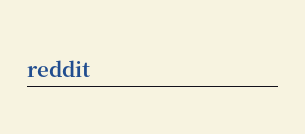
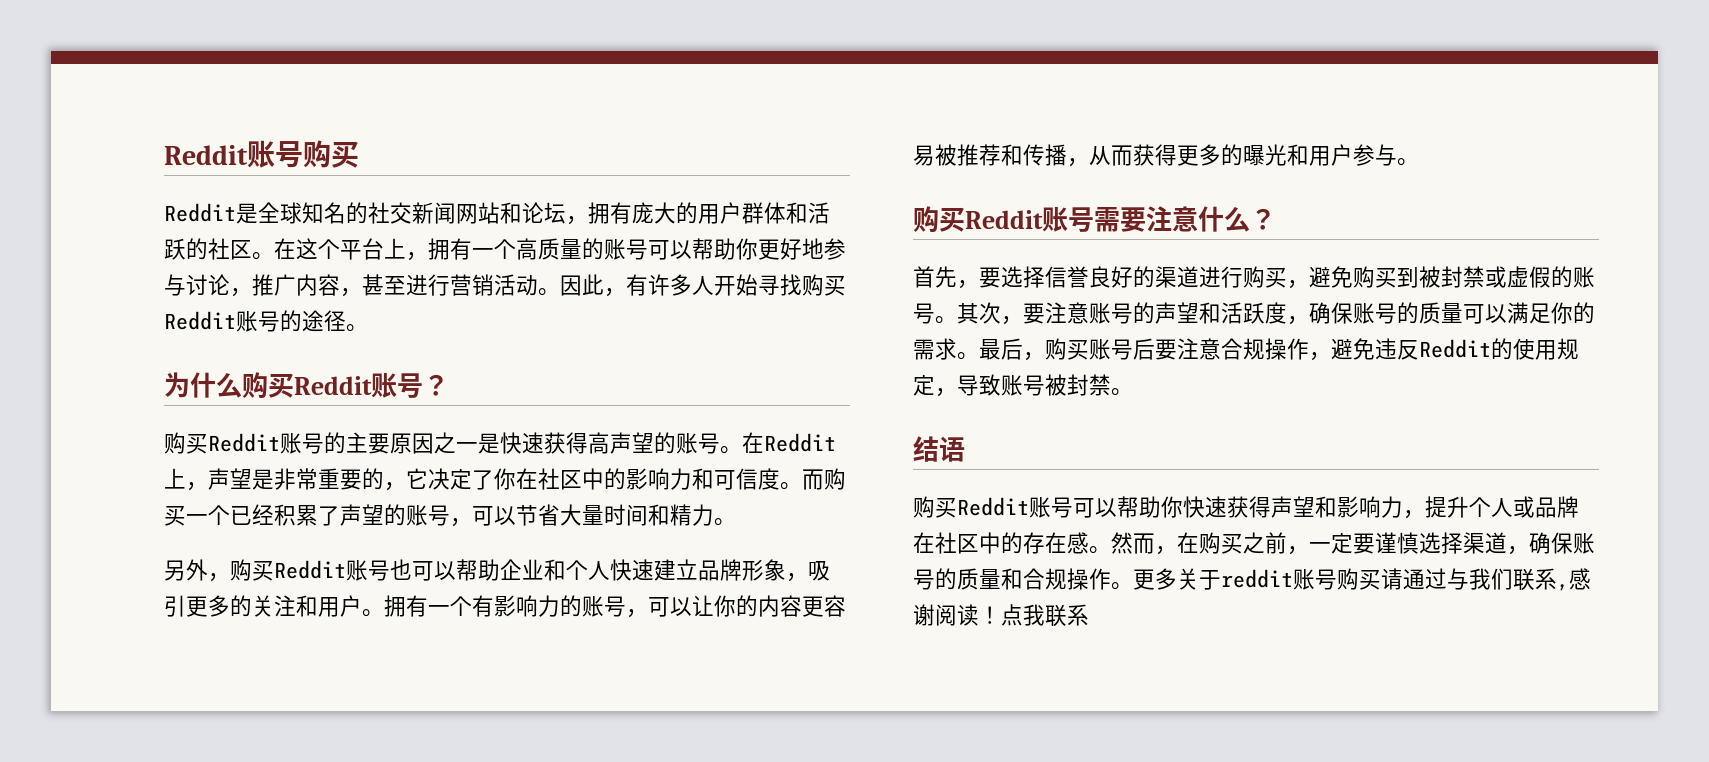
[27,60,90,77] reddit -> [164,140,359,168] [164,202,830,225] [164,238,846,261] [164,274,846,297] [164,310,368,332] [164,372,449,399] [164,432,836,454] [164,468,846,491] [164,504,736,527] [164,559,830,582] [164,595,846,618] [913,144,1419,167] [913,206,1276,233] [913,266,1595,289] [913,302,1595,325] [913,338,1579,361] [913,374,1133,397] [913,436,965,462] [913,496,1579,519] [913,532,1595,555] [913,568,1591,591] [913,604,1089,627] Reddit账号购买 // Reddit是全球知名的社交新闻网站和论坛，拥有庞大的用户群体和活跃的社区。在这个平台上，拥有一个高质量的账号可以帮助你更好地参与讨论，推广内容，甚至进行营销活动。因此，有许多人开始寻找购买Reddit账号的途径。 // 为什么购买Reddit账号？ // 购买Reddit账号的主要原因之一是快速获得高声望的账号。在Reddit上，声望是非常重要的，它决定了你在社区中的影响力和可信度。而购买一个已经积累了声望的账号，可以节省大量时间和精力。 // 另外，购买Reddit账号也可以帮助企业和个人快速建立品牌形象，吸引更多的关注和用户。拥有一个有影响力的账号，可以让你的内容更容易被推荐和传播，从而获得更多的曝光和用户参与。 // 购买Reddit账号需要注意什么？ // 首先，要选择信誉良好的渠道进行购买，避免购买到被封禁或虚假的账号。其次，要注意账号的声望和活跃度，确保账号的质量可以满足你的需求。最后，购买账号后要注意合规操作，避免违反Reddit的使用规定，导致账号被封禁。 // 结语 // 购买Reddit账号可以帮助你快速获得声望和影响力，提升个人或品牌在社区中的存在感。然而，在购买之前，一定要谨慎选择渠道，确保账号的质量和合规操作。更多关于reddit账号购买请通过与我们联系,感谢阅读！点我联系

